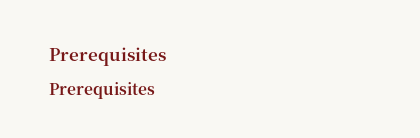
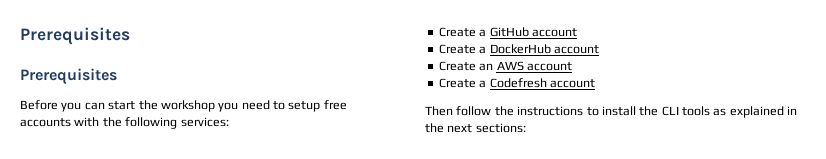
(155, 90) none -> [20,100,347,112] [20,117,229,129] [438,27,577,37] [438,44,599,54] [438,61,572,71] [438,78,595,88] [425,106,798,118] [425,123,526,133] // Before you can start the workshop you need to setup free accounts with the following services: // Create a GitHub account // Create a DockerHub account // Create an AWS account // Create a Codefresh account // Then follow the instructions to install the CLI tools as explained in the next sections:

